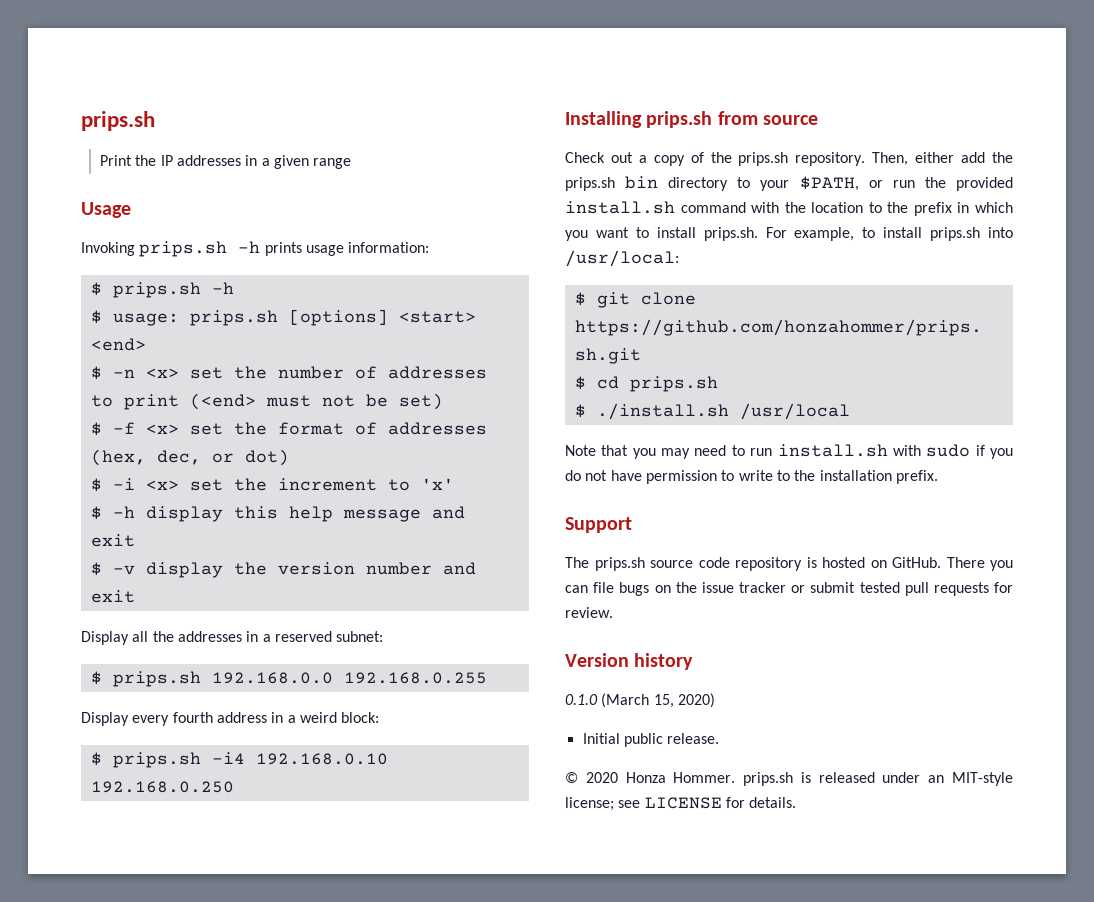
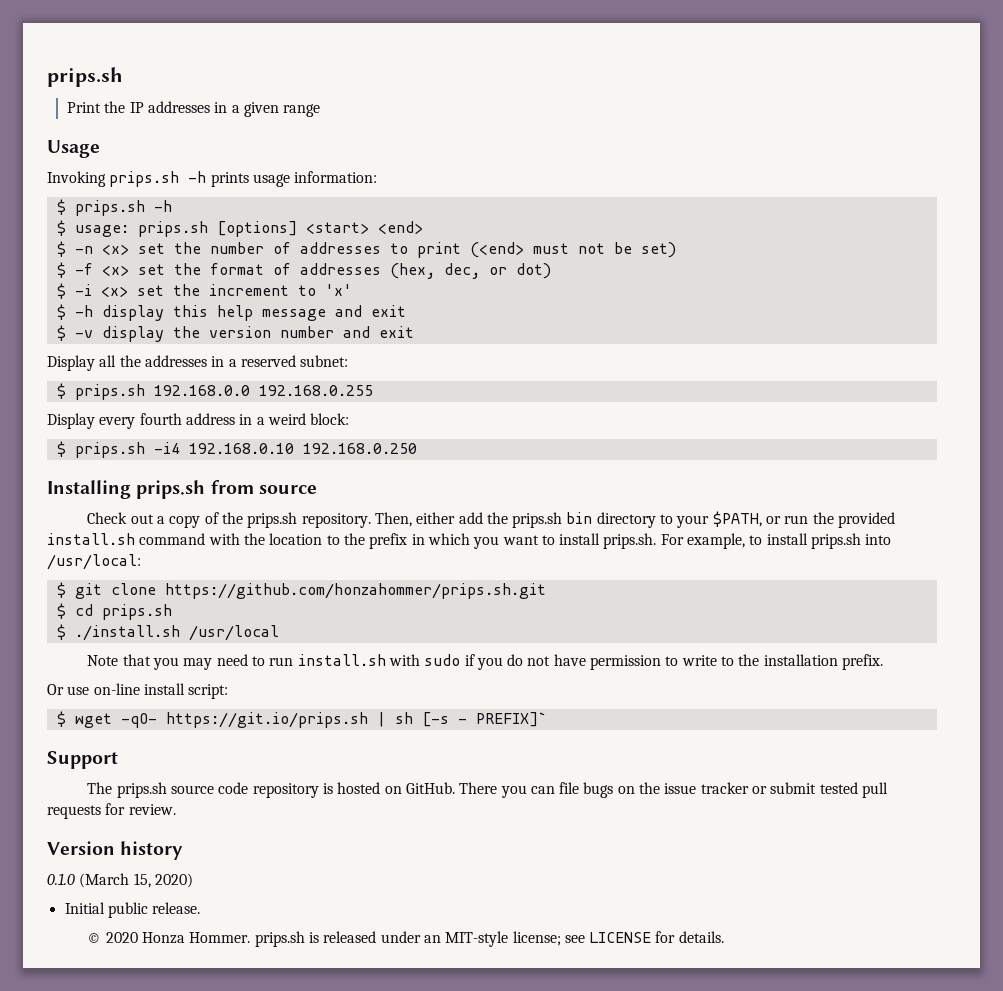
(938, 477) none -> [47,683,229,699] [56,711,547,728] // Or use on-line install script: // $ wget -qO- https://git.io/prips.sh | sh [-s - PREFIX]`

